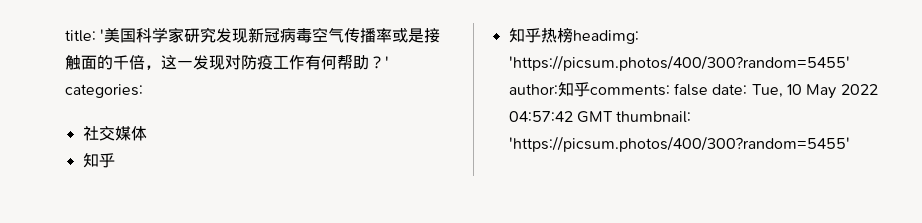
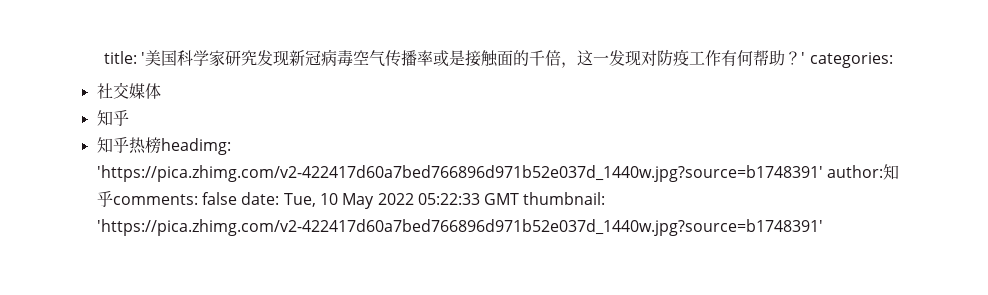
[508,55,850,71] 'https://picsum.photos/400/300?random=5455' -> [96,165,823,182] 'https://pica.zhimg.com/v2-422417d60a7bed766896d971b52e037d_1440w.jpg?source=b1748391'
[508,111,573,122] 04:57:42 -> [417,193,480,205] 05:22:33
[508,136,850,152] 'https://picsum.photos/400/300?random=5455' -> [96,219,823,236] 'https://pica.zhimg.com/v2-422417d60a7bed766896d971b52e037d_1440w.jpg?source=b1748391'

